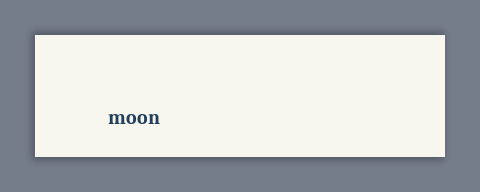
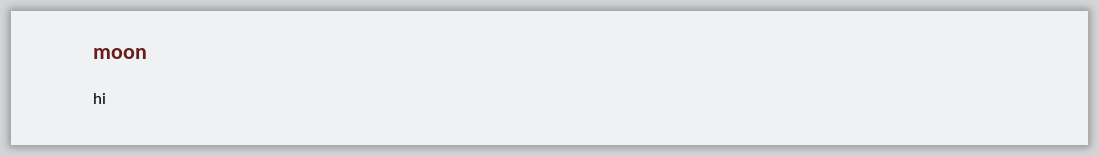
(160, 119) none -> [93,93,106,104] // hi

